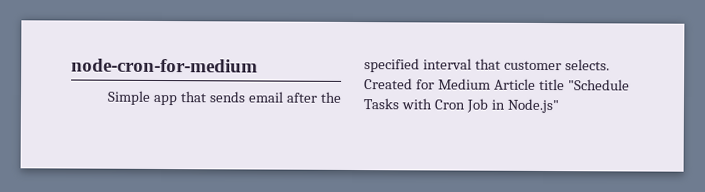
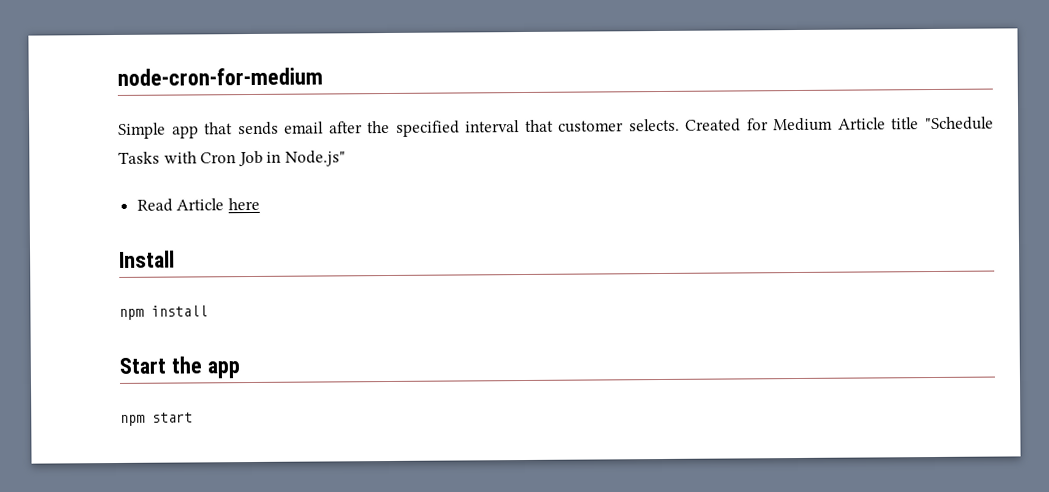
(559, 106) none -> [136,197,260,212] [119,250,175,268] [119,305,208,320] [119,356,240,379] [120,412,193,426] // Read Article here // Install // npm install // Start the app // npm start

